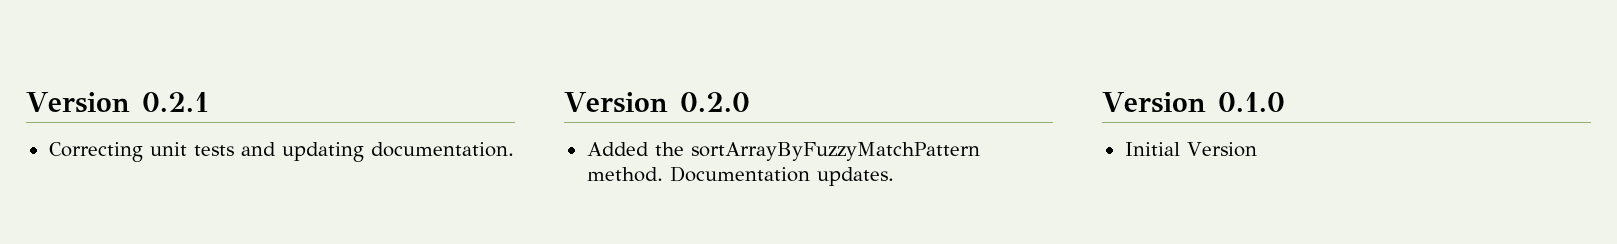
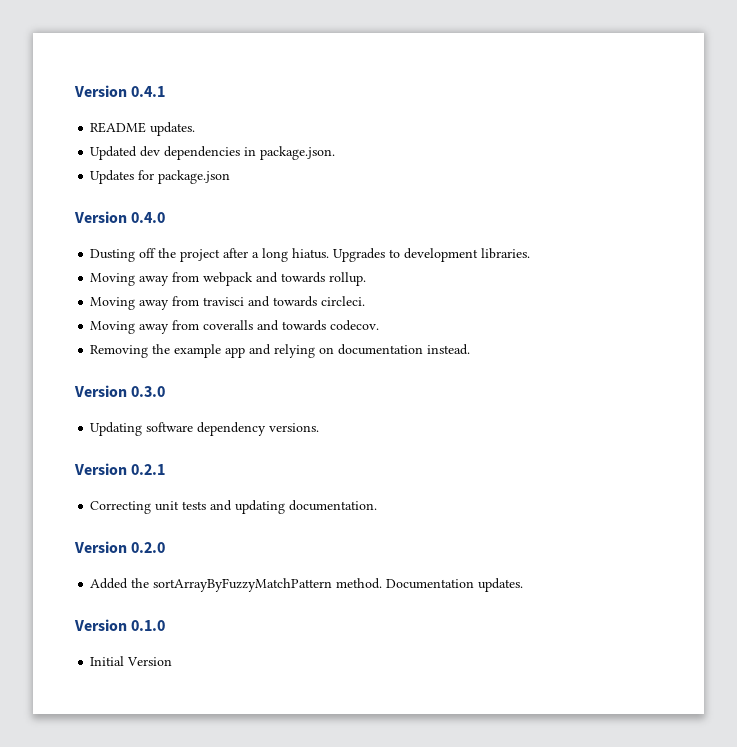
[26,92,130,113] Version -> [74,85,166,97] [90,122,196,136] [90,146,336,160] [90,170,231,184] [74,211,166,223] [90,248,531,262] [90,272,367,286] [90,296,366,310] [90,320,380,334] [90,344,471,358] [74,385,166,397] [90,422,320,436] [74,463,127,475] Version 0.4.1 // README updates. // Updated dev dependencies in package.json. // Updates for package.json // Version 0.4.0 // Dusting off the project after a long hiatus. Upgrades to development libraries. // Moving away from webpack and towards rollup. // Moving away from travisci and towards circleci. // Moving away from coveralls and towards codecov. // Removing the example app and relying on documentation instead. // Version 0.3.0 // Updating software dependency versions. // Version

